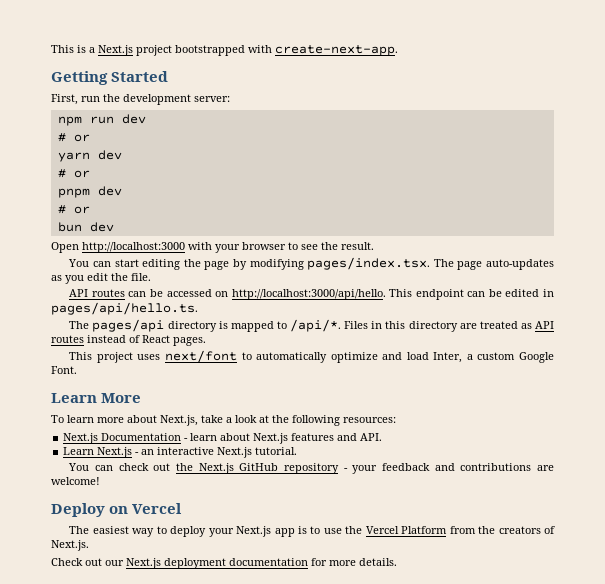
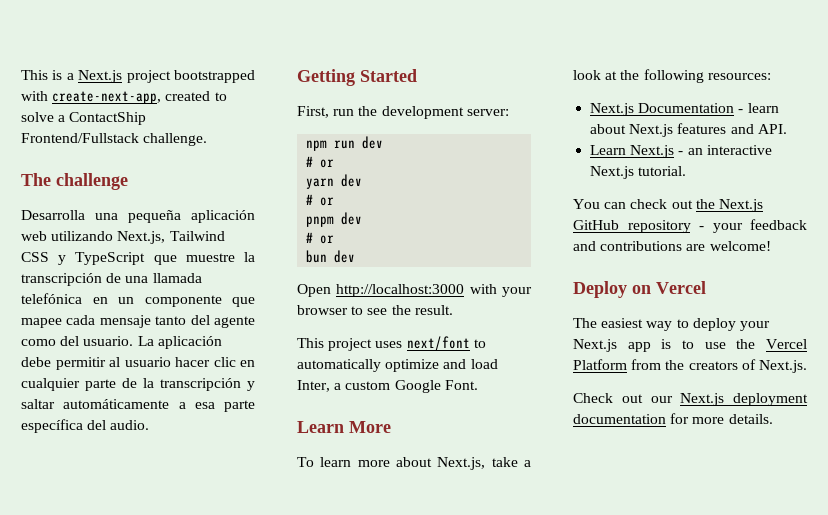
[275,45,398,56] create-next-app. -> [52,91,227,104] [21,112,147,125] [21,133,208,146] [21,173,128,190] [21,210,255,223] [21,231,225,244] [21,252,255,265] [21,273,202,286] [21,293,255,307] [21,315,256,328] [21,336,222,349] [21,357,255,370] [21,378,255,391] [21,399,255,412] [21,419,150,433] create-next-app, created to solve a ContactShip Frontend/Fullstack challenge. // The challenge // Desarrolla una pequeña aplicación web utilizando Next.js, Tailwind CSS y TypeScript que muestre la transcripción de una llamada telefónica en un componente que mapee cada mensaje tanto del agente como del usuario. La aplicación debe permitir al usuario hacer clic en cualquier parte de la transcripción y saltar automáticamente a esa parte específica del audio.
[68,257,554,270] [51,273,151,284] [69,289,554,300] [51,302,198,315] [69,319,554,332] [51,335,206,346] // You can start editing the page by modifying pages/index.tsx. The page auto-updates as you edit the file. // API routes can be accessed on http://localhost:3000/api/hello. This endpoint can be edited in pages/api/hello.ts. // The pages/api directory is mapped to /api/*. Files in this directory are treated as API routes instead of React pages. -> (453, 310) none

